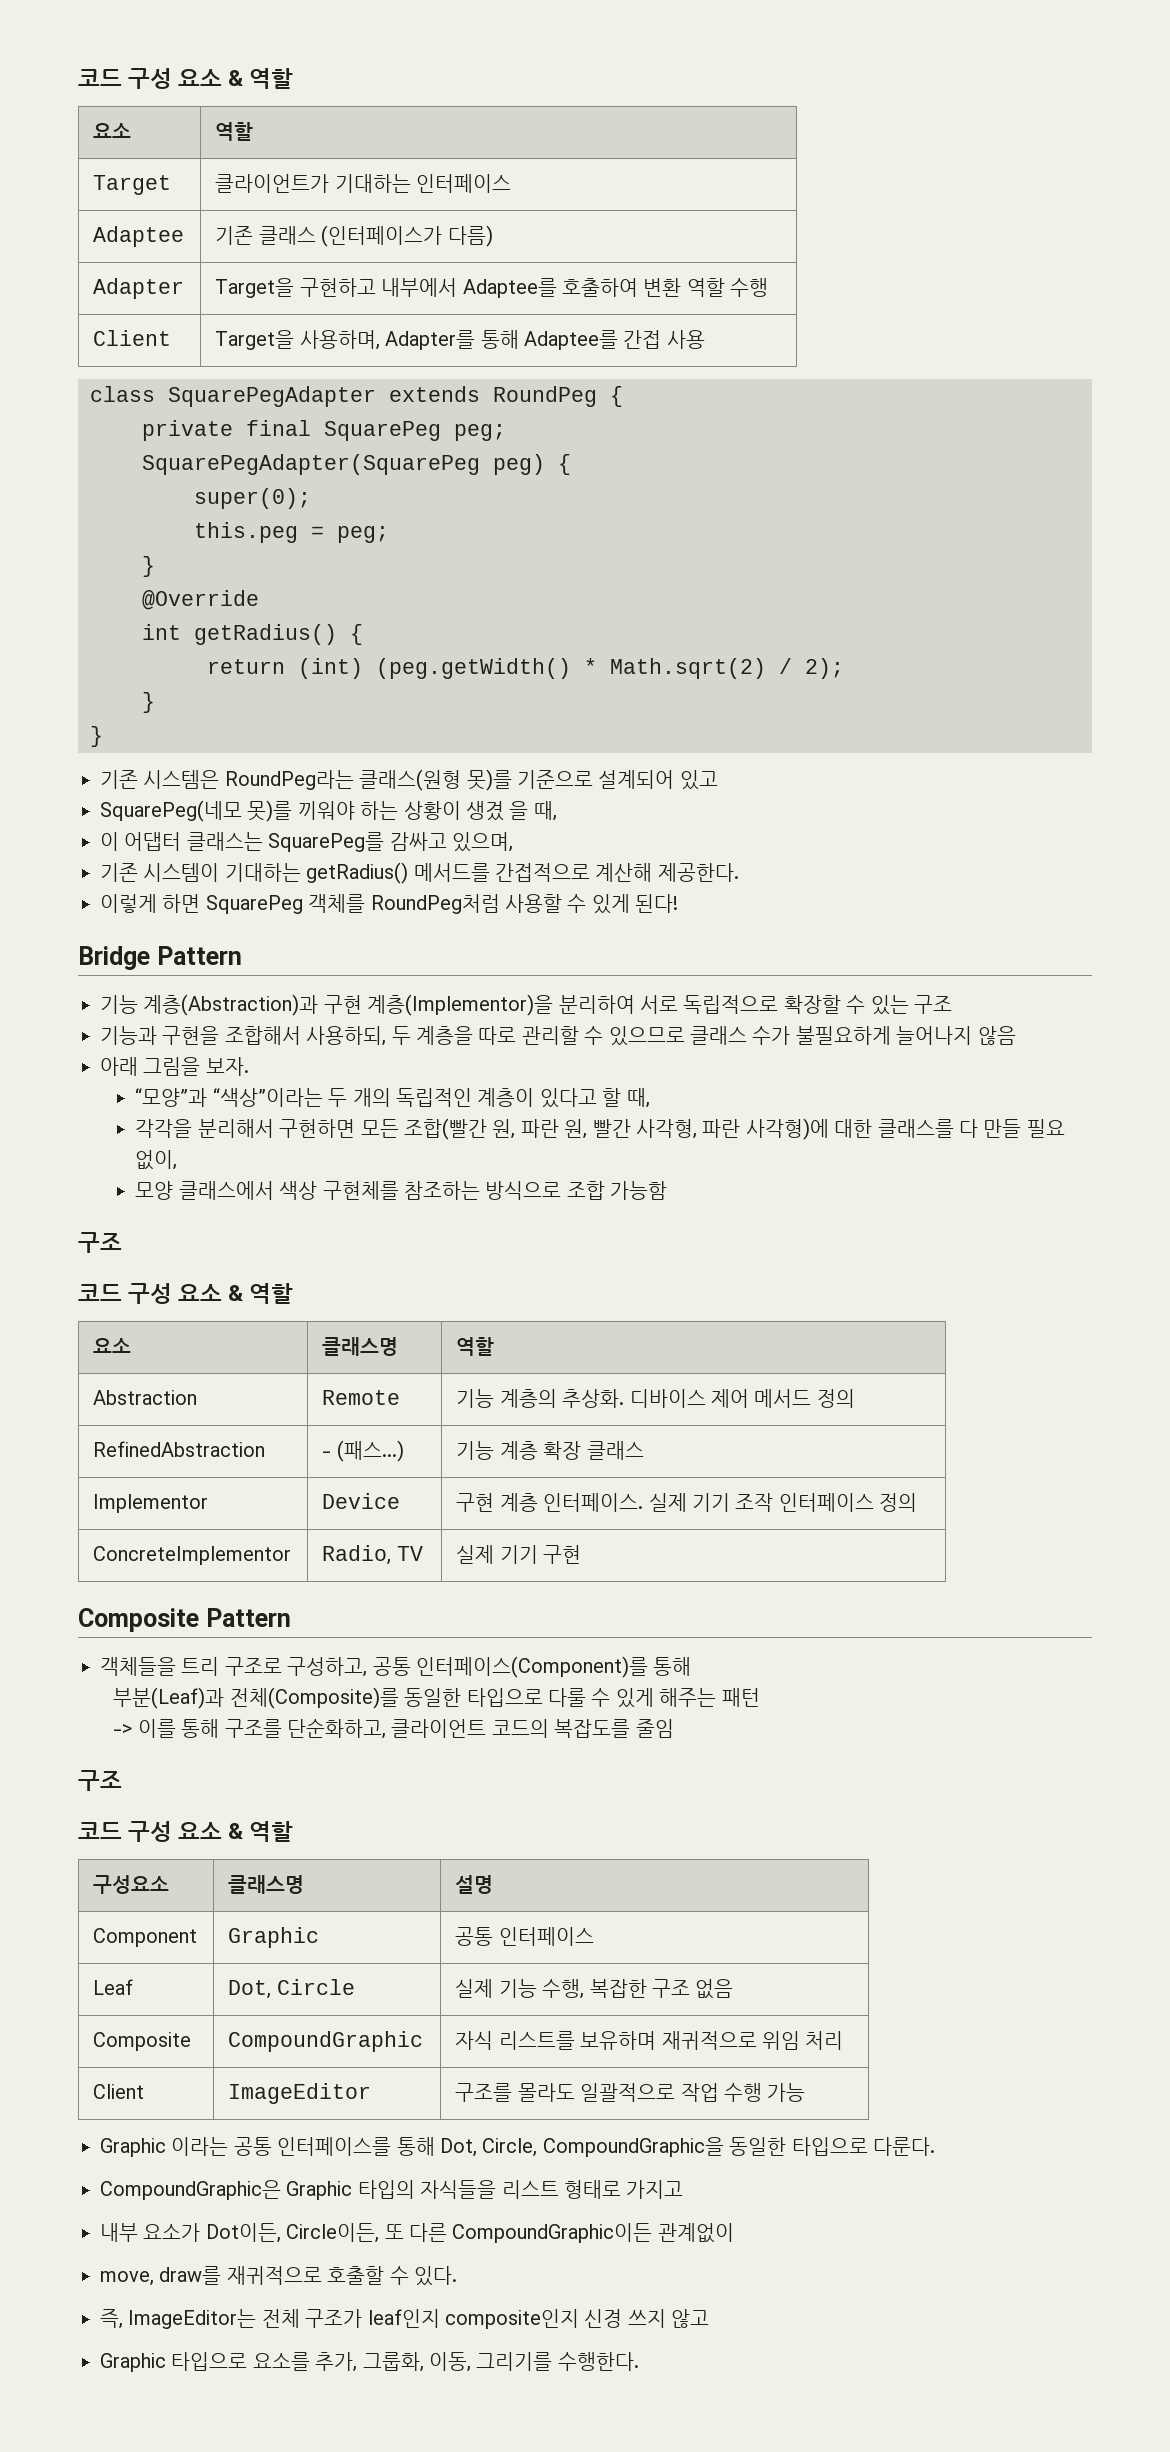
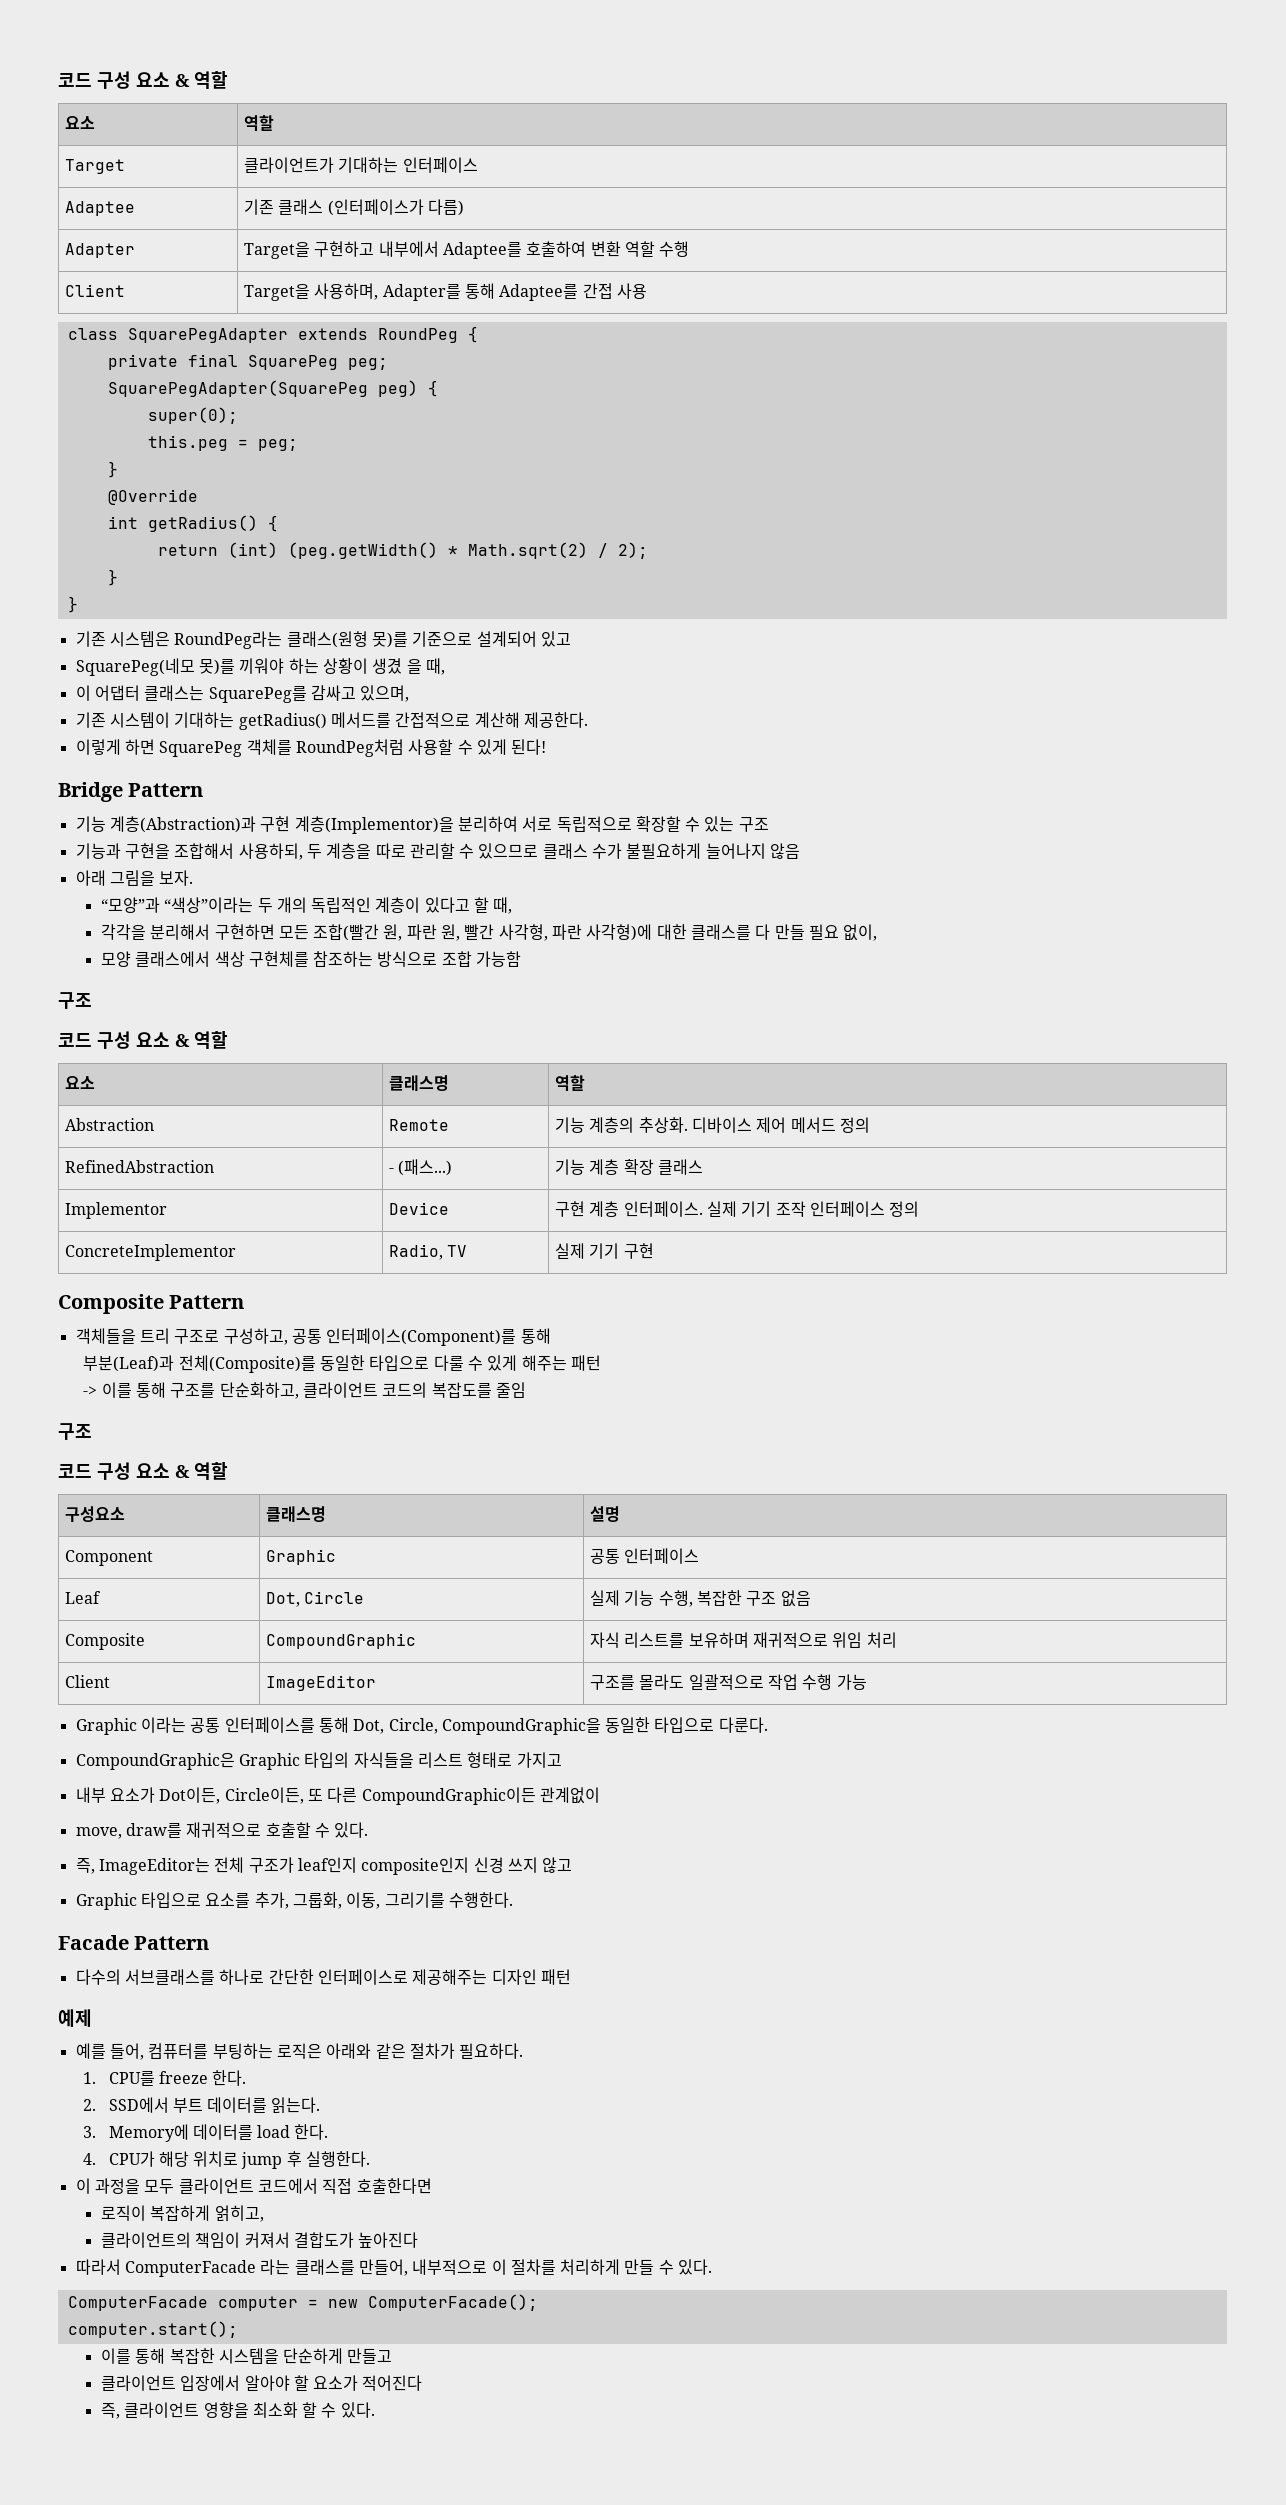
(639, 2361) none -> [58,1935,210,1950] [75,1969,571,1985] [58,2009,92,2027] [75,2043,524,2060] [83,2070,247,2086] [83,2097,321,2114] [83,2124,329,2142] [83,2151,371,2169] [75,2178,432,2194] [100,2205,264,2222] [100,2232,419,2248] [75,2259,713,2277] [67,2294,538,2311] [67,2321,238,2338] [100,2348,393,2364] [100,2375,423,2391] [100,2402,375,2419] // Facade Pattern // 다수의 서브클래스를 하나로 간단한 인터페이스로 제공해주는 디자인 패턴 // 예제 // 예를 들어, 컴퓨터를 부팅하는 로직은 아래와 같은 절차가 필요하다. // 1. CPU를 freeze 한다. // 2. SSD에서 부트 데이터를 읽는다. // 3. Memory에 데이터를 load 한다. // 4. CPU가 해당 위치로 jump 후 실행한다. // 이 과정을 모두 클라이언트 코드에서 직접 호출한다면 // 로직이 복잡하게 얽히고, // 클라이언트의 책임이 커져서 결합도가 높아진다 // 따라서 ComputerFacade 라는 클래스를 만들어, 내부적으로 이 절차를 처리하게 만들 수 있다. // ComputerFacade computer = new ComputerFacade(); // computer.start(); // 이를 통해 복잡한 시스템을 단순하게 만들고 // 클라이언트 입장에서 알아야 할 요소가 적어진다 // 즉, 클라이언트 영향을 최소화 할 수 있다.

